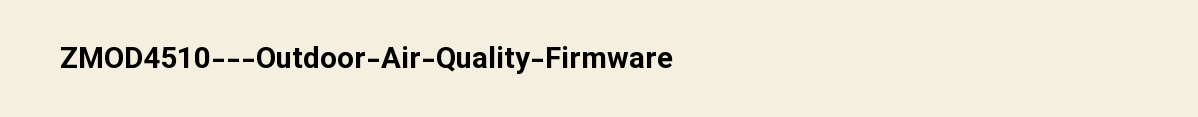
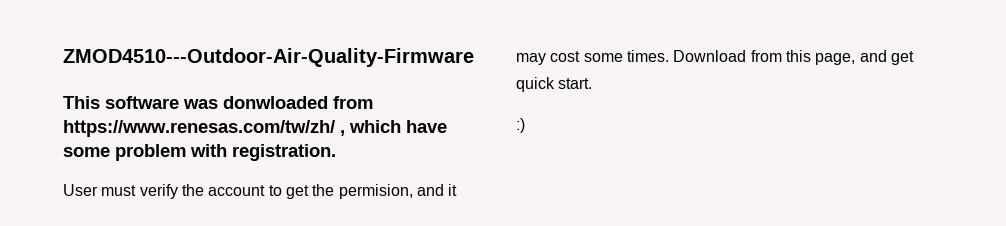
(673, 60) none -> [63,96,373,109] [63,120,447,137] [63,144,336,161] [63,184,458,199] [516,50,914,65] [516,77,593,92] [516,118,525,133] // This software was donwloaded from https://www.renesas.com/tw/zh/ , which have some problem with registration. // User must verify the account to get the permision, and it may cost some times. Download from this page, and get quick start. // :)

